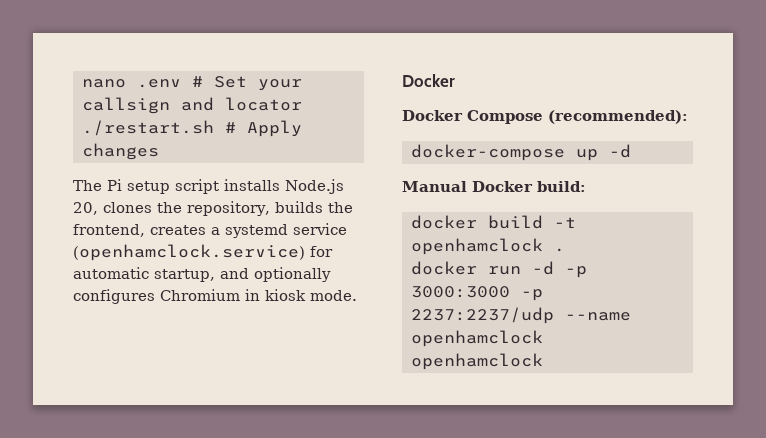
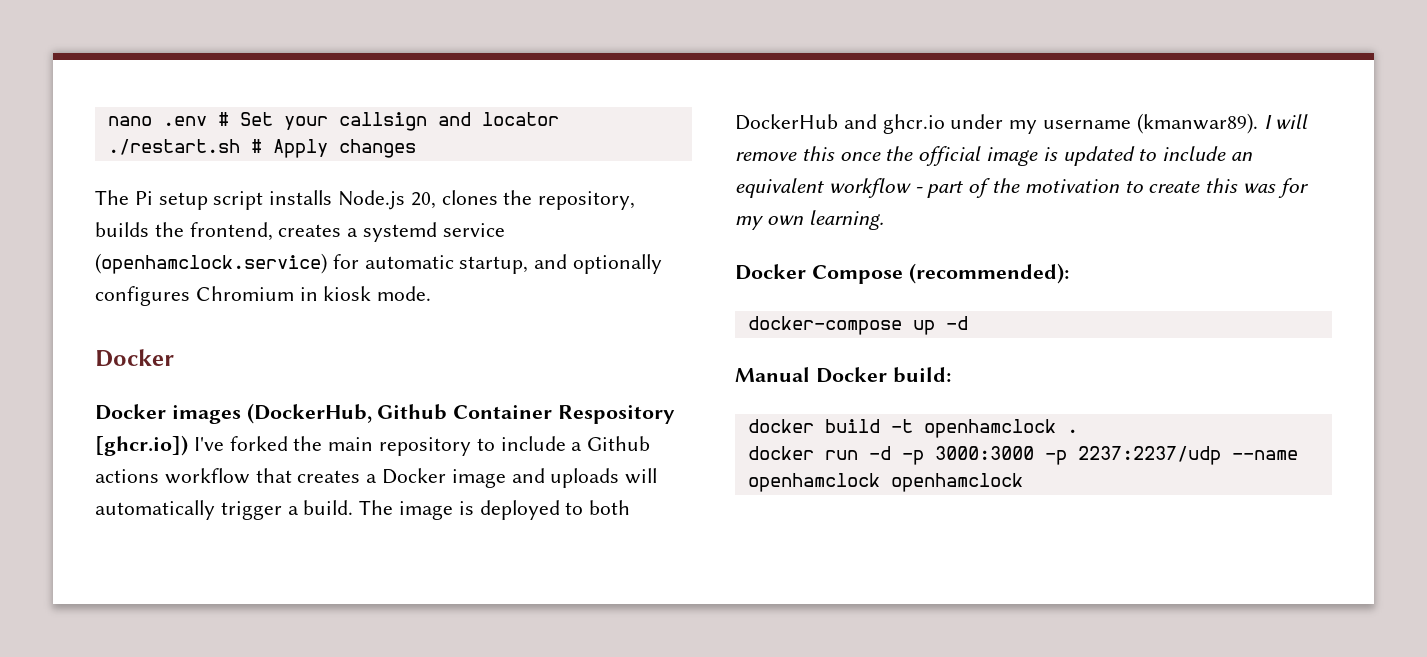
(455, 80) none -> [95,403,676,424] [95,435,651,456] [95,468,658,488] [95,500,631,520] [735,113,1309,134] [735,146,1254,166] [735,178,1309,198] [735,210,884,230] // Docker images (DockerHub, Github Container Respository [ghcr.io]) I've forked the main repository to include a Github actions workflow that creates a Docker image and uploads will automatically trigger a build. The image is deployed to both DockerHub and ghcr.io under my username (kmanwar89). I will remove this once the official image is updated to include an equivalent workflow - part of the motivation to create this was for my own learning.

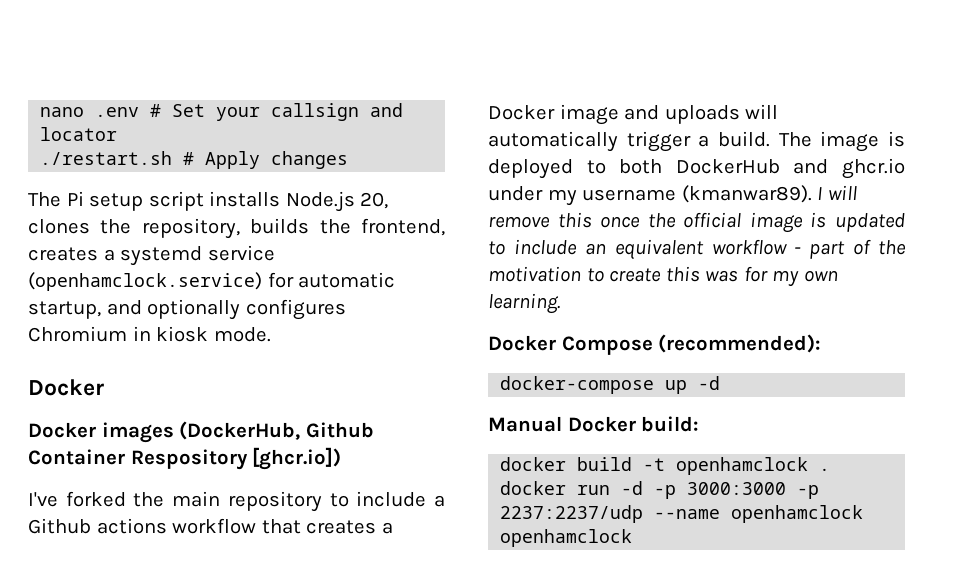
(188, 445) none -> (342, 458) //

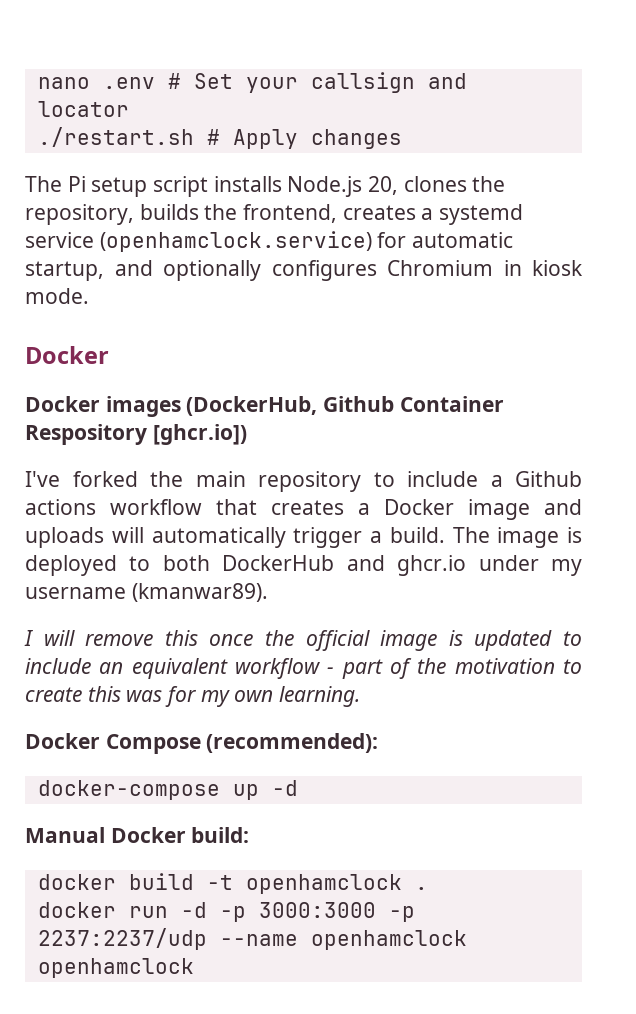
(812, 194) none -> (268, 592) //

